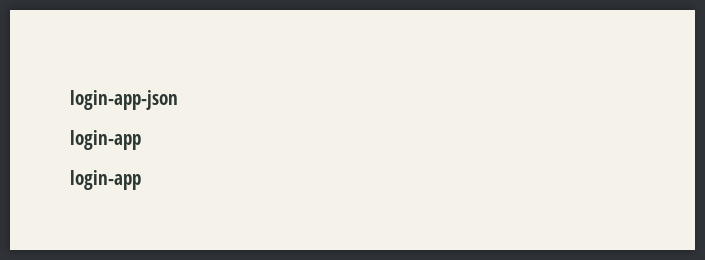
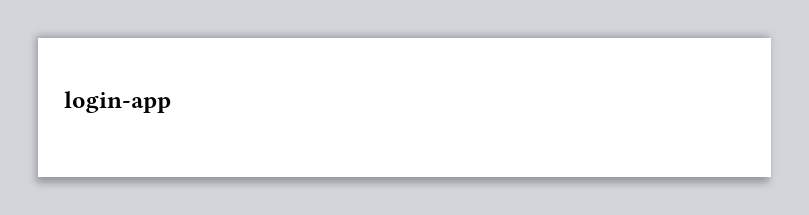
[70,90,178,110] [70,130,141,150] [70,170,141,190] login-app-json // login-app // login-app -> [64,91,171,113] login-app

